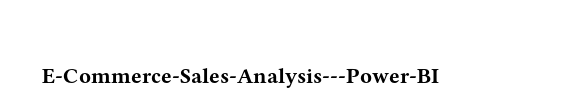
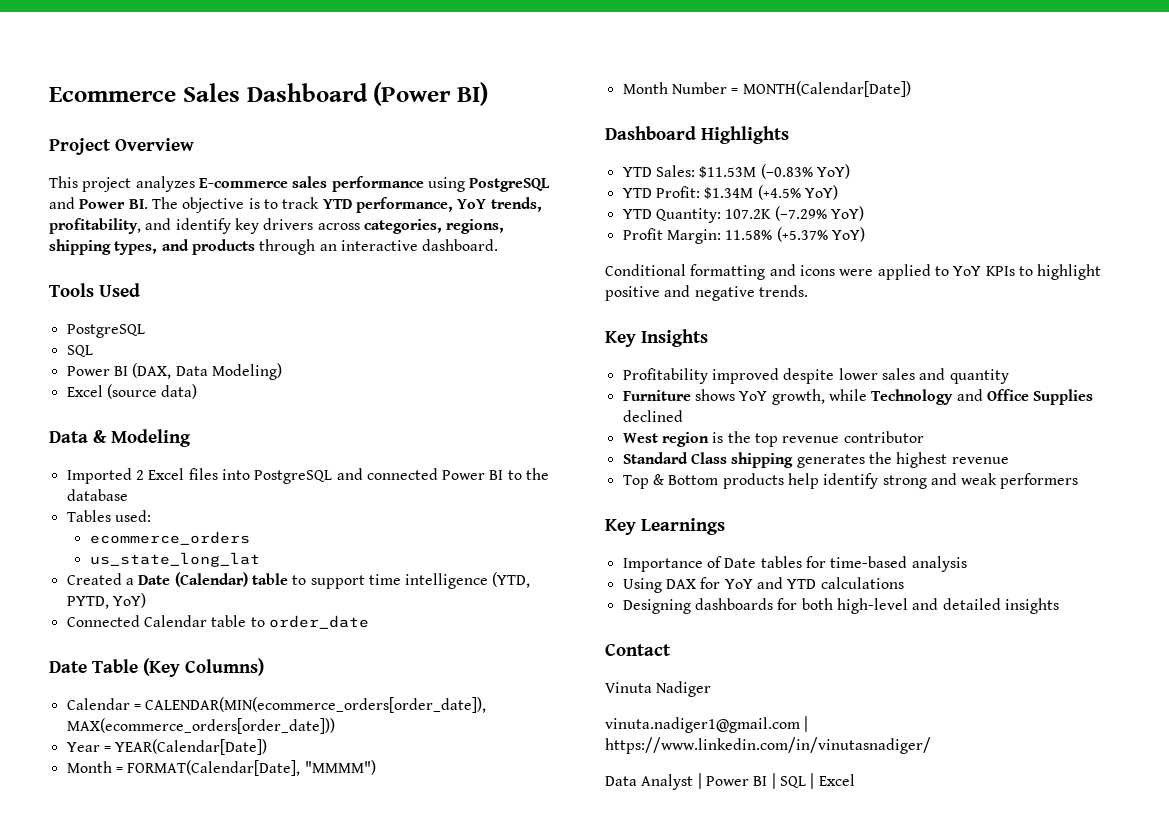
[42,68,439,88] E-Commerce-Sales-Analysis---Power-BI -> [49,82,488,106] [49,138,194,155] [49,176,551,192] [49,197,542,213] [49,218,505,234] [49,239,499,255] [49,283,140,297] [66,324,145,338] [66,345,93,357] [66,363,282,380] [66,384,198,399] [49,429,191,447] [66,468,550,484] [66,489,128,501] [66,510,151,522] [89,531,250,545] [89,552,260,567] [66,572,531,589] [66,593,146,609] [66,615,369,629] [49,658,264,677] [66,697,487,713] [66,718,335,734] [66,739,268,755] [66,760,376,776] [622,81,911,97] [605,126,789,144] [622,164,850,179] [622,185,838,200] [622,206,864,223] [622,227,865,244] [605,264,1102,280] [605,285,808,301] [605,329,708,347] [622,368,1009,384] [622,389,1094,405] [622,410,683,422] [622,431,924,447] [622,452,1009,468] [622,473,1079,489] [605,518,725,535] [622,556,967,572] [622,577,904,593] [622,598,1059,614] [605,643,671,656] [605,681,712,697] [605,716,809,733] [605,737,931,754] [605,773,855,790] Ecommerce Sales Dashboard (Power BI) // Project Overview // This project analyzes E-commerce sales performance using PostgreSQL and Power BI. The objective is to track YTD performance, YoY trends, profitability, and identify key drivers across categories, regions, shipping types, and products through an interactive dashboard. // Tools Used // PostgreSQL // SQL // Power BI (DAX, Data Modeling) // Excel (source data) // Data & Modeling // Imported 2 Excel files into PostgreSQL and connected Power BI to the database // Tables used: // ecommerce_orders // us_state_long_lat // Created a Date (Calendar) table to support time intelligence (YTD, PYTD, YoY) // Connected Calendar table to order_date // Date Table (Key Columns) // Calendar = CALENDAR(MIN(ecommerce_orders[order_date]), MAX(ecommerce_orders[order_date])) // Year = YEAR(Calendar[Date]) // Month = FORMAT(Calendar[Date], "MMMM") // Month Number = MONTH(Calendar[Date]) // Dashboard Highlights // YTD Sales: $11.53M (–0.83% YoY) // YTD Profit: $1.34M (+4.5% YoY) // YTD Quantity: 107.2K (–7.29% YoY) // Profit Margin: 11.58% (+5.37% YoY) // Conditional formatting and icons were applied to YoY KPIs to highlight positive and negative trends. // Key Insights // Profitability improved despite lower sales and quantity // Furniture shows YoY growth, while Technology and Office Supplies declined // West region is the top revenue contributor // Standard Class shipping generates the highest revenue // Top & Bottom products help identify strong and weak performers // Key Learnings // Importance of Date tables for time-based analysis // Using DAX for YoY and YTD calculations // Designing dashboards for both high-level and detailed insights // Contact // Vinuta Nadiger // vinuta.nadiger1@gmail.com | https://www.linkedin.com/in/vinutasnadiger/ // Data Analyst | Power BI | SQL | Excel

